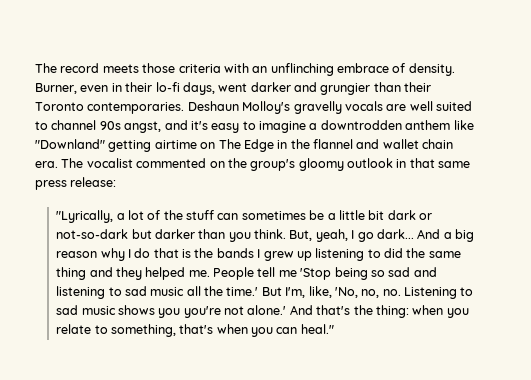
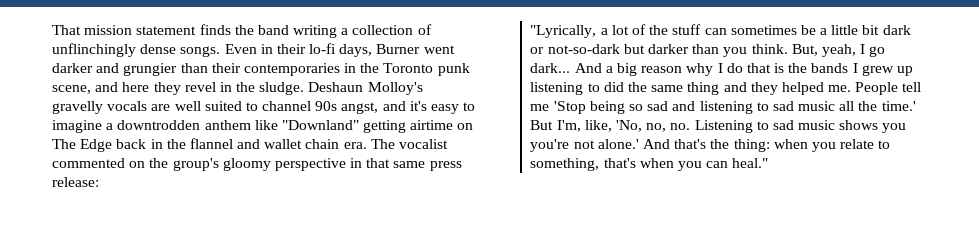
[35,63,455,76] [35,83,109,94] The record meets those criteria with an unflinching embrace of density. Burner, even -> [52,24,432,38] [52,43,257,57] That mission statement finds the band writing a collection of unflinchingly dense songs. Even
(215, 88) none -> [376,44,421,54] Burner
[35,102,185,114] Toronto contemporaries. -> [243,63,470,76] [52,82,305,95] contemporaries in the Toronto punk scene, and here they revel in the sludge.
(274, 145) none -> [116,139,147,149] back
[347,158,393,168] outlook -> [274,158,346,171] perspective

